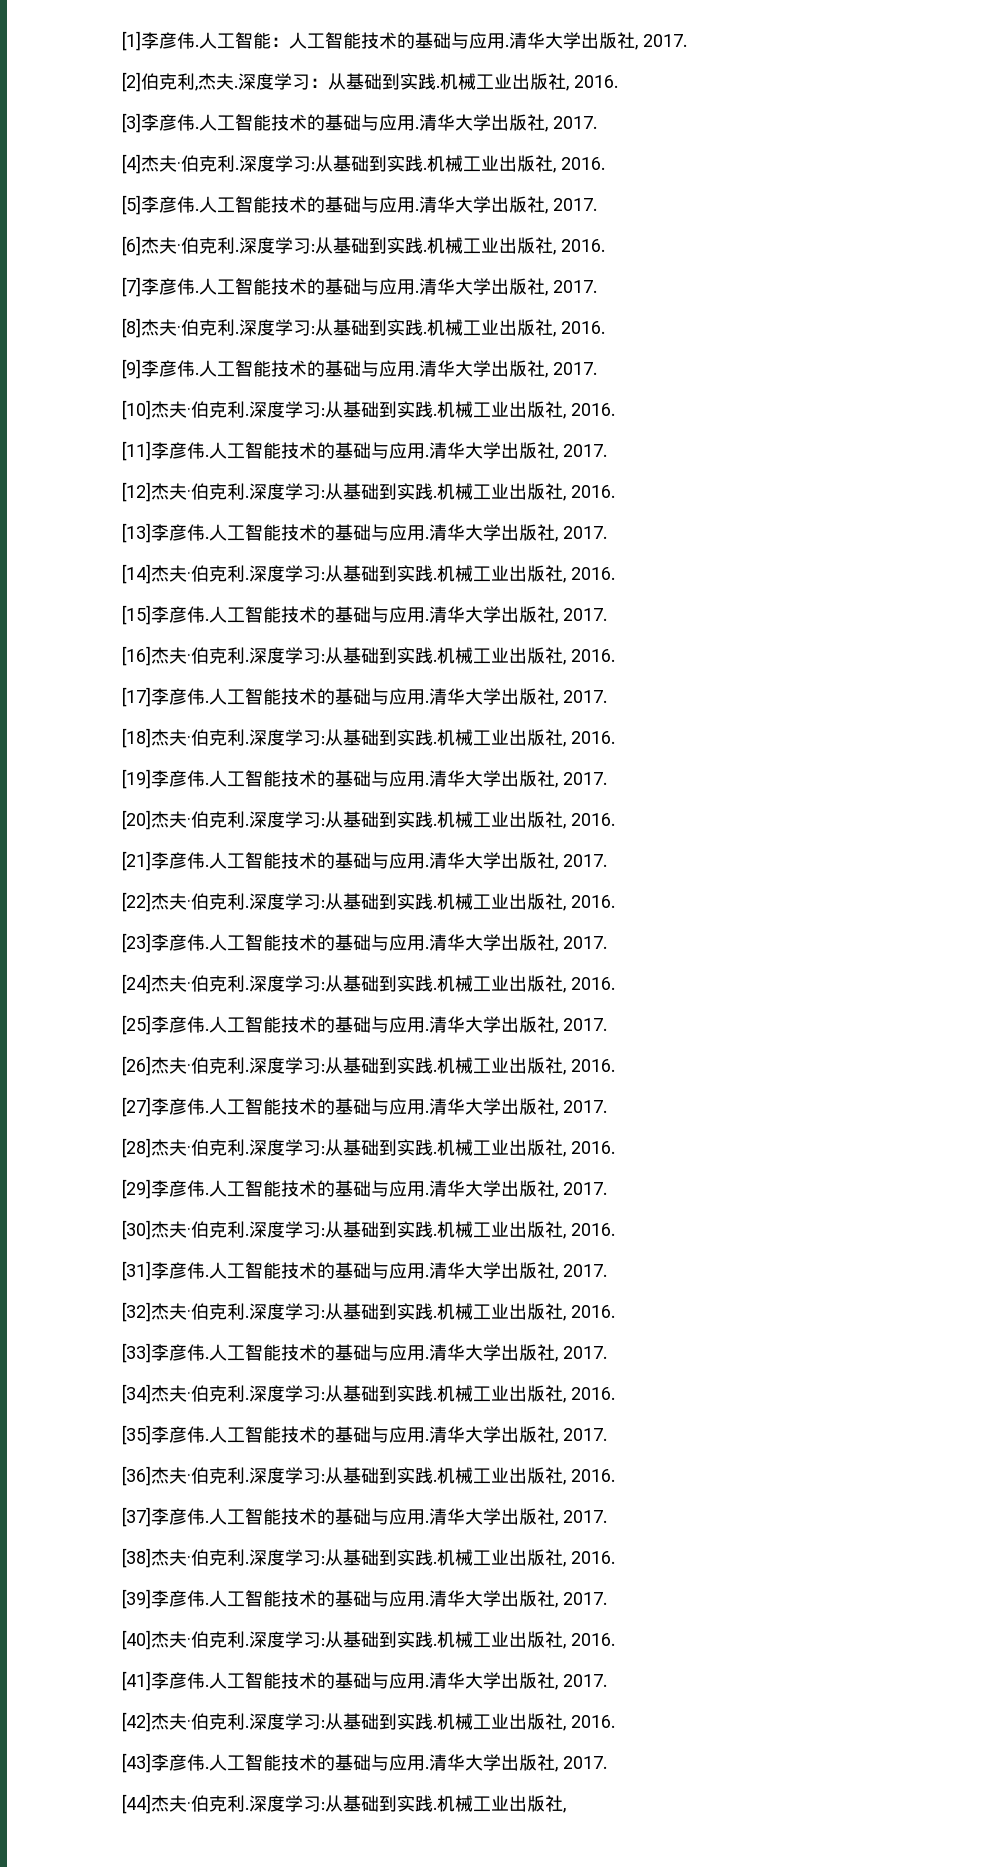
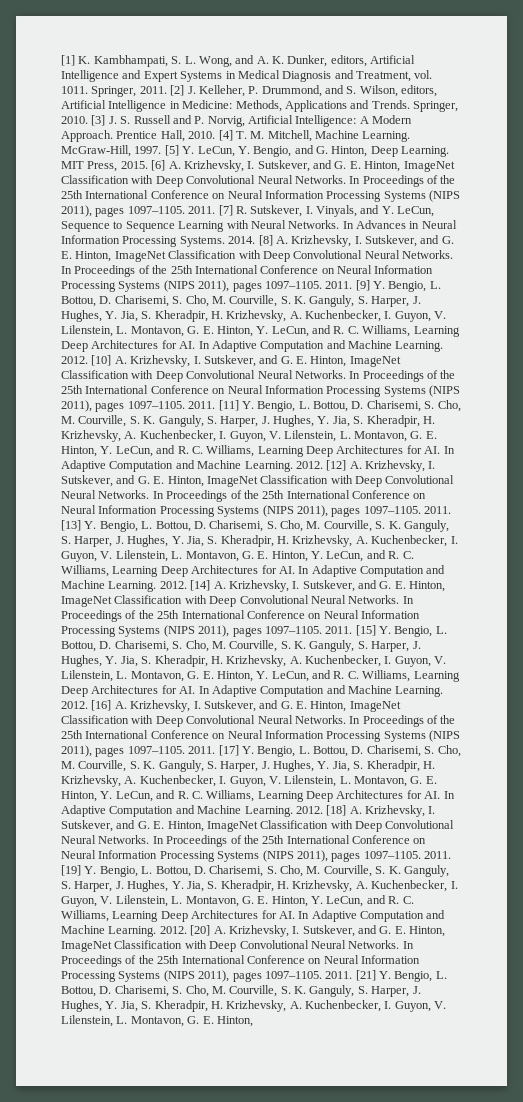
[141,32,688,50] [122,72,619,92] [122,113,598,133] [122,154,606,174] [122,195,598,215] [122,236,606,256] [122,277,598,297] [122,318,606,338] [122,359,598,379] [122,400,616,420] [122,441,608,461] [122,482,616,502] [122,523,608,543] [122,564,616,584] [122,605,608,625] [122,646,616,666] [122,687,608,707] [122,728,616,748] [122,769,608,789] [122,810,616,830] [122,851,608,871] [122,892,616,912] [122,933,608,953] [122,974,616,994] [122,1015,608,1035] [122,1056,616,1076] [122,1097,608,1117] [122,1138,616,1158] [122,1179,608,1199] [122,1220,616,1240] [122,1261,608,1281] [122,1302,616,1322] [122,1343,608,1363] [122,1384,616,1404] [122,1425,608,1445] [122,1466,616,1486] [122,1507,608,1527] [122,1548,616,1568] [122,1589,608,1609] [122,1630,616,1650] [122,1671,608,1691] [122,1712,616,1732] [122,1753,608,1773] [122,1794,567,1814] 李彦伟.人工智能：人工智能技术的基础与应用.清华大学出版社, 2017. // [2]伯克利,杰夫.深度学习：从基础到实践.机械工业出版社, 2016. // [3]李彦伟.人工智能技术的基础与应用.清华大学出版社, 2017. // [4]杰夫·伯克利.深度学习:从基础到实践.机械工业出版社, 2016. // [5]李彦伟.人工智能技术的基础与应用.清华大学出版社, 2017. // [6]杰夫·伯克利.深度学习:从基础到实践.机械工业出版社, 2016. // [7]李彦伟.人工智能技术的基础与应用.清华大学出版社, 2017. // [8]杰夫·伯克利.深度学习:从基础到实践.机械工业出版社, 2016. // [9]李彦伟.人工智能技术的基础与应用.清华大学出版社, 2017. // [10]杰夫·伯克利.深度学习:从基础到实践.机械工业出版社, 2016. // [11]李彦伟.人工智能技术的基础与应用.清华大学出版社, 2017. // [12]杰夫·伯克利.深度学习:从基础到实践.机械工业出版社, 2016. // [13]李彦伟.人工智能技术的基础与应用.清华大学出版社, 2017. // [14]杰夫·伯克利.深度学习:从基础到实践.机械工业出版社, 2016. // [15]李彦伟.人工智能技术的基础与应用.清华大学出版社, 2017. // [16]杰夫·伯克利.深度学习:从基础到实践.机械工业出版社, 2016. // [17]李彦伟.人工智能技术的基础与应用.清华大学出版社, 2017. // [18]杰夫·伯克利.深度学习:从基础到实践.机械工业出版社, 2016. // [19]李彦伟.人工智能技术的基础与应用.清华大学出版社, 2017. // [20]杰夫·伯克利.深度学习:从基础到实践.机械工业出版社, 2016. // [21]李彦伟.人工智能技术的基础与应用.清华大学出版社, 2017. // [22]杰夫·伯克利.深度学习:从基础到实践.机械工业出版社, 2016. // [23]李彦伟.人工智能技术的基础与应用.清华大学出版社, 2017. // [24]杰夫·伯克利.深度学习:从基础到实践.机械工业出版社, 2016. // [25]李彦伟.人工智能技术的基础与应用.清华大学出版社, 2017. // [26]杰夫·伯克利.深度学习:从基础到实践.机械工业出版社, 2016. // [27]李彦伟.人工智能技术的基础与应用.清华大学出版社, 2017. // [28]杰夫·伯克利.深度学习:从基础到实践.机械工业出版社, 2016. // [29]李彦伟.人工智能技术的基础与应用.清华大学出版社, 2017. // [30]杰夫·伯克利.深度学习:从基础到实践.机械工业出版社, 2016. // [31]李彦伟.人工智能技术的基础与应用.清华大学出版社, 2017. // [32]杰夫·伯克利.深度学习:从基础到实践.机械工业出版社, 2016. // [33]李彦伟.人工智能技术的基础与应用.清华大学出版社, 2017. // [34]杰夫·伯克利.深度学习:从基础到实践.机械工业出版社, 2016. // [35]李彦伟.人工智能技术的基础与应用.清华大学出版社, 2017. // [36]杰夫·伯克利.深度学习:从基础到实践.机械工业出版社, 2016. // [37]李彦伟.人工智能技术的基础与应用.清华大学出版社, 2017. // [38]杰夫·伯克利.深度学习:从基础到实践.机械工业出版社, 2016. // [39]李彦伟.人工智能技术的基础与应用.清华大学出版社, 2017. // [40]杰夫·伯克利.深度学习:从基础到实践.机械工业出版社, 2016. // [41]李彦伟.人工智能技术的基础与应用.清华大学出版社, 2017. // [42]杰夫·伯克利.深度学习:从基础到实践.机械工业出版社, 2016. // [43]李彦伟.人工智能技术的基础与应用.清华大学出版社, 2017. // [44]杰夫·伯克利.深度学习:从基础到实践.机械工业出版社, -> [78,55,416,67] [61,70,433,82] [61,85,438,97] [61,100,458,112] [61,115,413,127] [61,130,411,142] [61,145,450,157] [61,160,455,172] [61,175,456,187] [61,190,460,202] [61,205,435,217] [61,220,457,232] [61,235,454,247] [61,250,453,262] [61,265,434,277] [61,280,441,292] [61,295,421,307] [61,310,447,322] [61,325,460,337] [61,340,444,352] [61,355,401,367] [61,370,456,382] [61,385,460,397] [61,400,461,412] [61,415,435,427] [61,430,437,442] [61,445,455,457] [61,460,436,472] [61,475,455,487] [61,490,427,502] [61,505,451,517] [61,520,449,532] [61,535,458,547] [61,550,414,562] [61,565,446,577] [61,580,446,592] [61,595,414,607] [61,610,420,622] [61,625,447,637] [61,640,421,652] [61,655,447,667] [61,670,460,682] [61,685,444,697] [61,700,401,712] [61,715,456,727] [61,730,460,742] [61,745,461,757] [61,760,435,772] [61,775,437,787] [61,790,455,802] [61,805,436,817] [61,820,455,832] [61,835,427,847] [61,850,451,862] [61,865,449,877] [61,880,458,892] [61,895,414,907] [61,910,446,922] [61,925,446,937] [61,940,414,952] [61,955,420,967] [61,970,447,982] [61,985,421,997] [61,1000,447,1012] [61,1015,253,1027] K. Kambhampati, S. L. Wong, and A. K. Dunker, editors, Artificial Intelligence and Expert Systems in Medical Diagnosis and Treatment, vol. 1011. Springer, 2011. [2] J. Kelleher, P. Drummond, and S. Wilson, editors, Artificial Intelligence in Medicine: Methods, Applications and Trends. Springer, 2010. [3] J. S. Russell and P. Norvig, Artificial Intelligence: A Modern Approach. Prentice Hall, 2010. [4] T. M. Mitchell, Machine Learning. McGraw-Hill, 1997. [5] Y. LeCun, Y. Bengio, and G. Hinton, Deep Learning. MIT Press, 2015. [6] A. Krizhevsky, I. Sutskever, and G. E. Hinton, ImageNet Classification with Deep Convolutional Neural Networks. In Proceedings of the 25th International Conference on Neural Information Processing Systems (NIPS 2011), pages 1097–1105. 2011. [7] R. Sutskever, I. Vinyals, and Y. LeCun, Sequence to Sequence Learning with Neural Networks. In Advances in Neural Information Processing Systems. 2014. [8] A. Krizhevsky, I. Sutskever, and G. E. Hinton, ImageNet Classification with Deep Convolutional Neural Networks. In Proceedings of the 25th International Conference on Neural Information Processing Systems (NIPS 2011), pages 1097–1105. 2011. [9] Y. Bengio, L. Bottou, D. Charisemi, S. Cho, M. Courville, S. K. Ganguly, S. Harper, J. Hughes, Y. Jia, S. Kheradpir, H. Krizhevsky, A. Kuchenbecker, I. Guyon, V. Lilenstein, L. Montavon, G. E. Hinton, Y. LeCun, and R. C. Williams, Learning Deep Architectures for AI. In Adaptive Computation and Machine Learning. 2012. [10] A. Krizhevsky, I. Sutskever, and G. E. Hinton, ImageNet Classification with Deep Convolutional Neural Networks. In Proceedings of the 25th International Conference on Neural Information Processing Systems (NIPS 2011), pages 1097–1105. 2011. [11] Y. Bengio, L. Bottou, D. Charisemi, S. Cho, M. Courville, S. K. Ganguly, S. Harper, J. Hughes, Y. Jia, S. Kheradpir, H. Krizhevsky, A. Kuchenbecker, I. Guyon, V. Lilenstein, L. Montavon, G. E. Hinton, Y. LeCun, and R. C. Williams, Learning Deep Architectures for AI. In Adaptive Computation and Machine Learning. 2012. [12] A. Krizhevsky, I. Sutskever, and G. E. Hinton, ImageNet Classification with Deep Convolutional Neural Networks. In Proceedings of the 25th International Conference on Neural Information Processing Systems (NIPS 2011), pages 1097–1105. 2011. [13] Y. Bengio, L. Bottou, D. Charisemi, S. Cho, M. Courville, S. K. Ganguly, S. Harper, J. Hughes, Y. Jia, S. Kheradpir, H. Krizhevsky, A. Kuchenbecker, I. Guyon, V. Lilenstein, L. Montavon, G. E. Hinton, Y. LeCun, and R. C. Williams, Learning Deep Architectures for AI. In Adaptive Computation and Machine Learning. 2012. [14] A. Krizhevsky, I. Sutskever, and G. E. Hinton, ImageNet Classification with Deep Convolutional Neural Networks. In Proceedings of the 25th International Conference on Neural Information Processing Systems (NIPS 2011), pages 1097–1105. 2011. [15] Y. Bengio, L. Bottou, D. Charisemi, S. Cho, M. Courville, S. K. Ganguly, S. Harper, J. Hughes, Y. Jia, S. Kheradpir, H. Krizhevsky, A. Kuchenbecker, I. Guyon, V. Lilenstein, L. Montavon, G. E. Hinton, Y. LeCun, and R. C. Williams, Learning Deep Architectures for AI. In Adaptive Computation and Machine Learning. 2012. [16] A. Krizhevsky, I. Sutskever, and G. E. Hinton, ImageNet Classification with Deep Convolutional Neural Networks. In Proceedings of the 25th International Conference on Neural Information Processing Systems (NIPS 2011), pages 1097–1105. 2011. [17] Y. Bengio, L. Bottou, D. Charisemi, S. Cho, M. Courville, S. K. Ganguly, S. Harper, J. Hughes, Y. Jia, S. Kheradpir, H. Krizhevsky, A. Kuchenbecker, I. Guyon, V. Lilenstein, L. Montavon, G. E. Hinton, Y. LeCun, and R. C. Williams, Learning Deep Architectures for AI. In Adaptive Computation and Machine Learning. 2012. [18] A. Krizhevsky, I. Sutskever, and G. E. Hinton, ImageNet Classification with Deep Convolutional Neural Networks. In Proceedings of the 25th International Conference on Neural Information Processing Systems (NIPS 2011), pages 1097–1105. 2011. [19] Y. Bengio, L. Bottou, D. Charisemi, S. Cho, M. Courville, S. K. Ganguly, S. Harper, J. Hughes, Y. Jia, S. Kheradpir, H. Krizhevsky, A. Kuchenbecker, I. Guyon, V. Lilenstein, L. Montavon, G. E. Hinton, Y. LeCun, and R. C. Williams, Learning Deep Architectures for AI. In Adaptive Computation and Machine Learning. 2012. [20] A. Krizhevsky, I. Sutskever, and G. E. Hinton, ImageNet Classification with Deep Convolutional Neural Networks. In Proceedings of the 25th International Conference on Neural Information Processing Systems (NIPS 2011), pages 1097–1105. 2011. [21] Y. Bengio, L. Bottou, D. Charisemi, S. Cho, M. Courville, S. K. Ganguly, S. Harper, J. Hughes, Y. Jia, S. Kheradpir, H. Krizhevsky, A. Kuchenbecker, I. Guyon, V. Lilenstein, L. Montavon, G. E. Hinton,

